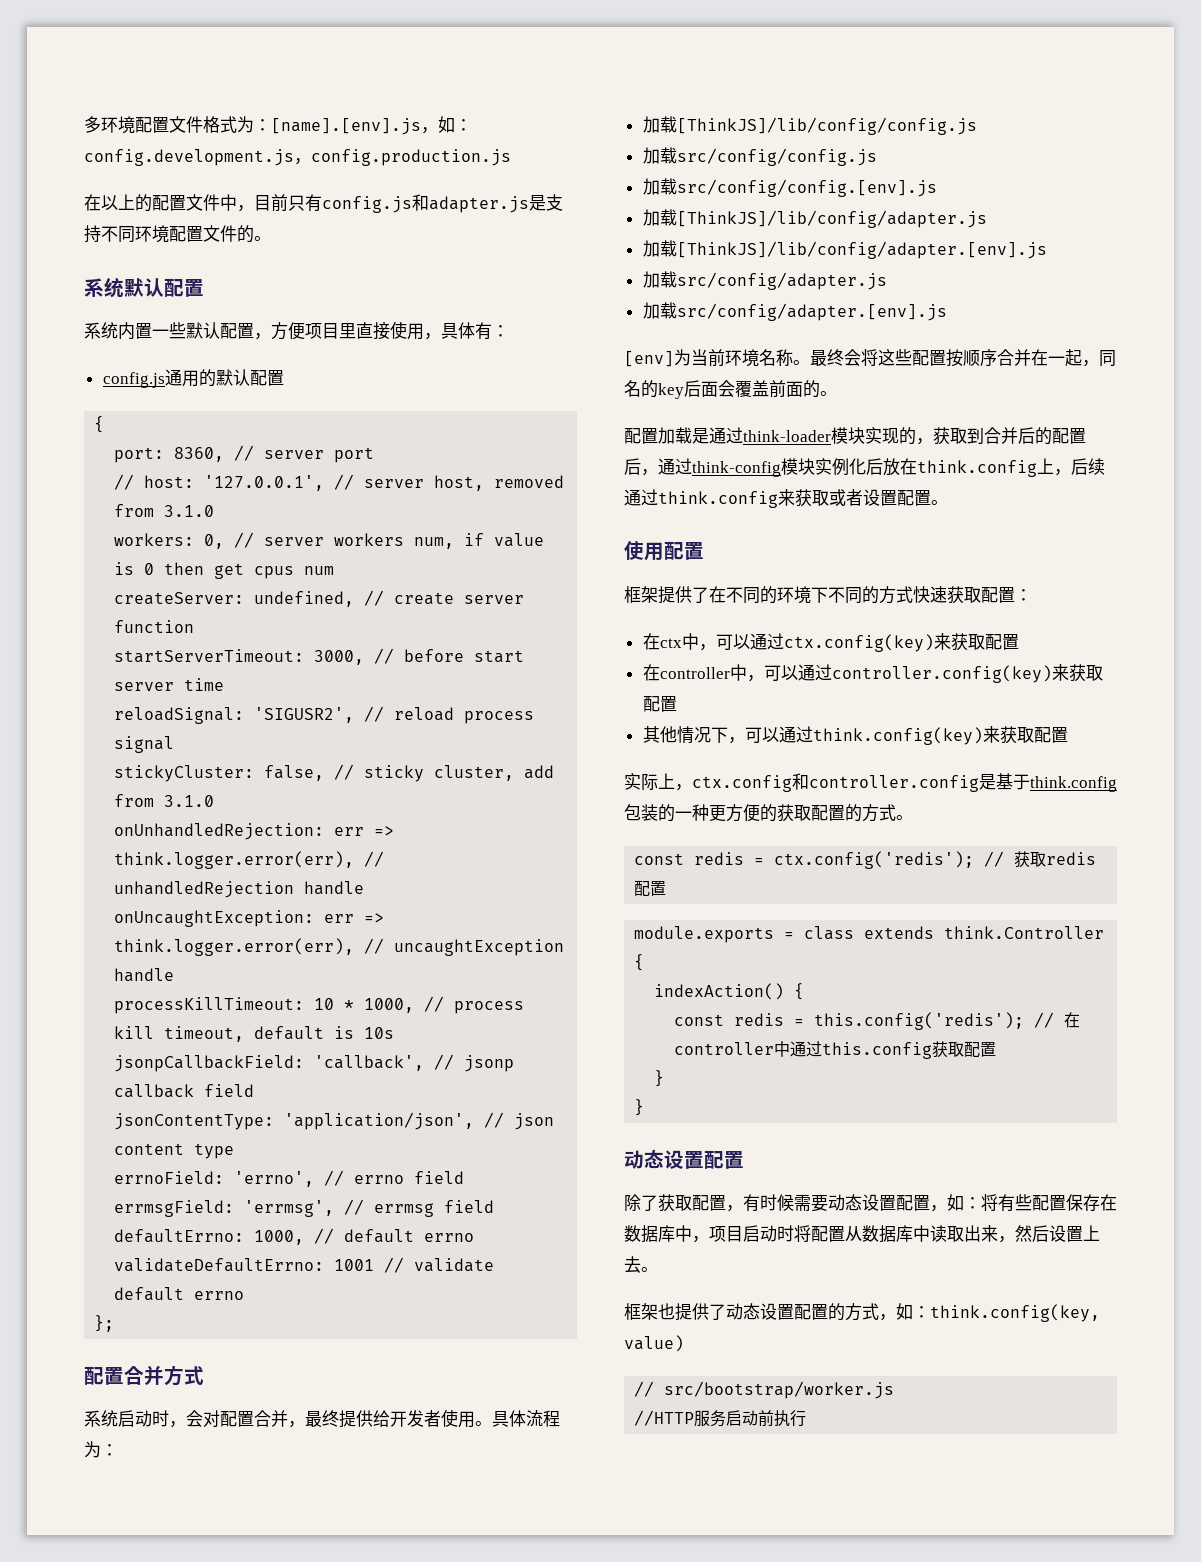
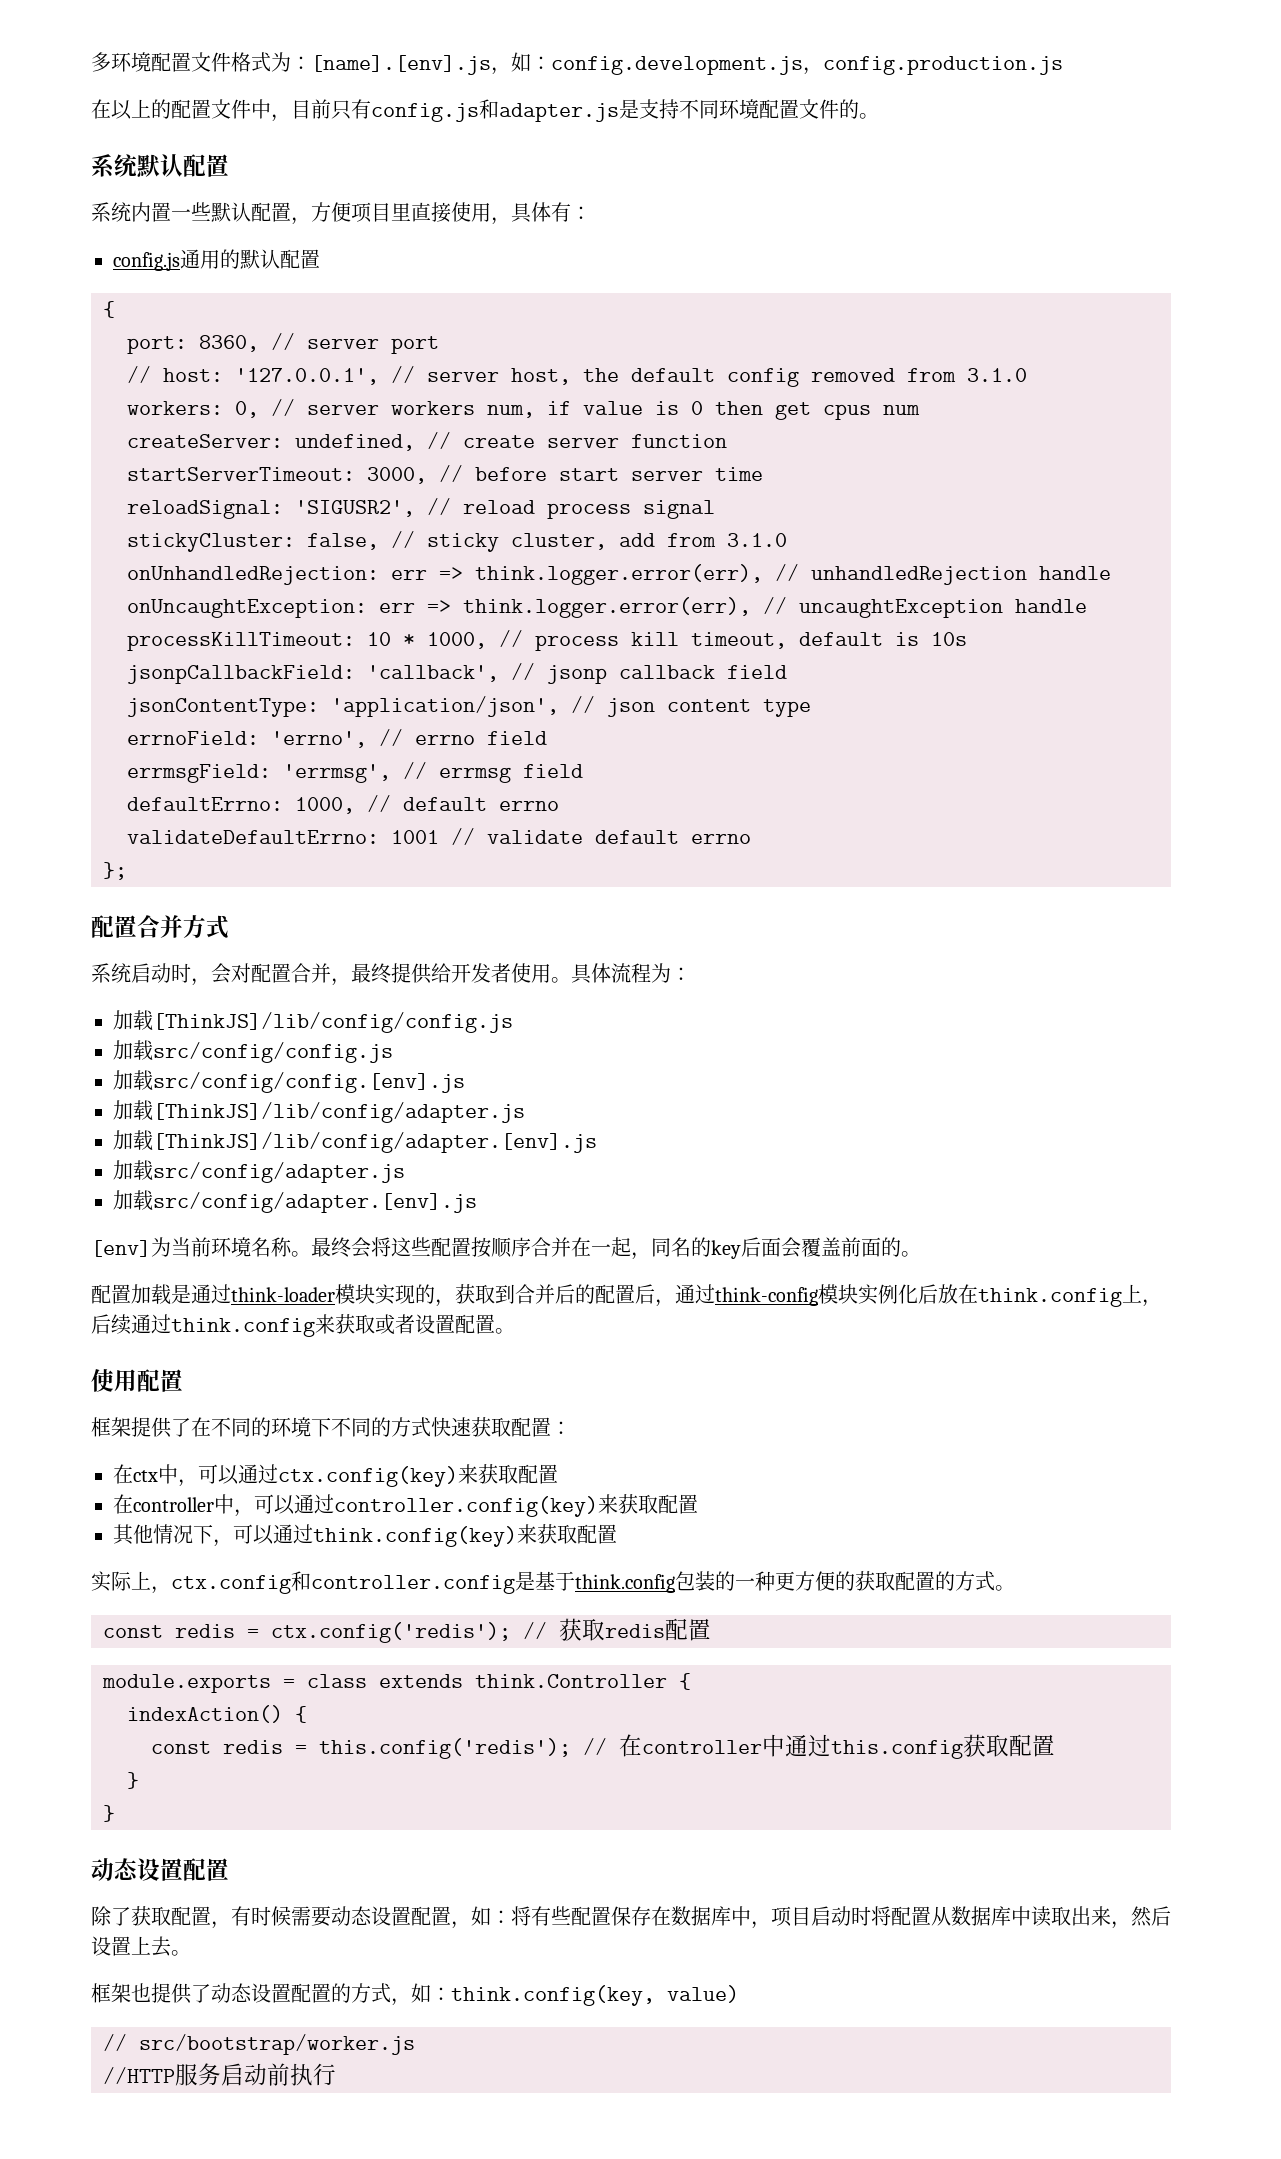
(485, 483) none -> [583,368,799,387] the default config

